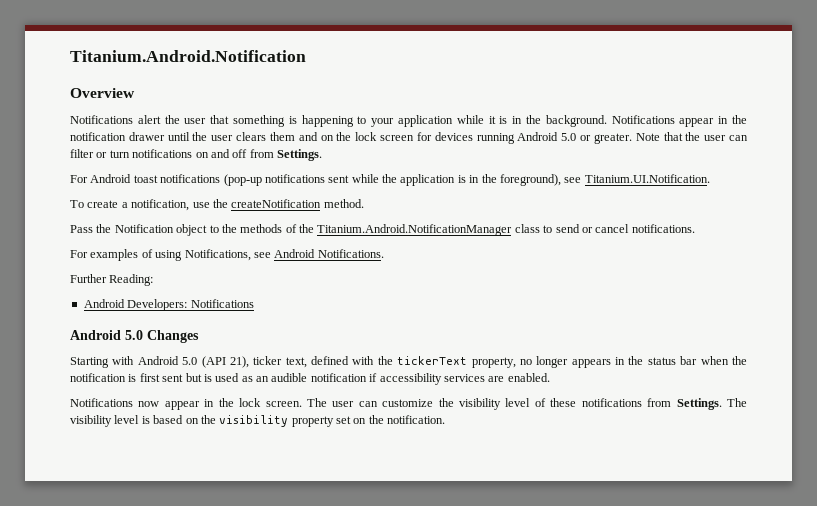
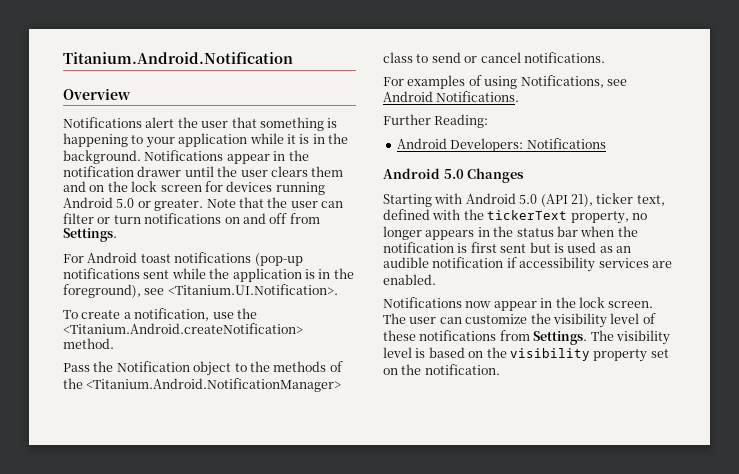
[584,174,710,183] Titanium.UI.Notification. -> [167,284,338,295] <Titanium.UI.Notification>.
[231,199,322,208] createNotification -> [63,323,303,334] <Titanium.Android.createNotification>
[317,224,513,236] Titanium.Android.NotificationManager -> [86,378,342,392] <Titanium.Android.NotificationManager>

